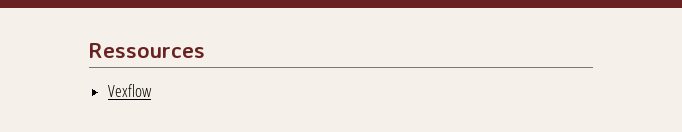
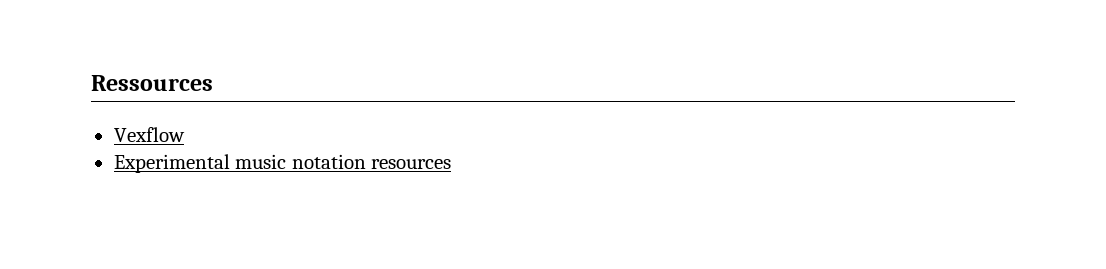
(152, 90) none -> [113,154,452,173] // Experimental music notation resources

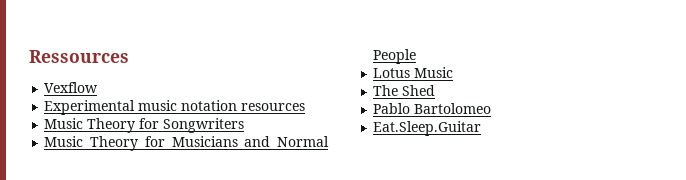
(452, 164) none -> [44,118,245,133] [44,136,329,151] [373,49,417,64] [373,67,454,78] [373,85,436,96] [373,103,492,114] [373,121,482,136] // Music Theory for Songwriters // Music Theory for Musicians and Normal People // Lotus Music // The Shed // Pablo Bartolomeo // Eat.Sleep.Guitar

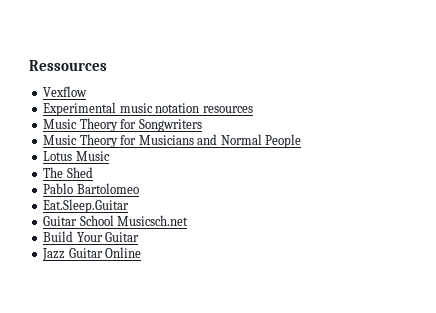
(482, 128) none -> [43,215,189,226] [43,231,140,242] [42,247,142,261] // Guitar School Musicsch.net // Build Your Guitar // Jazz Guitar Online

